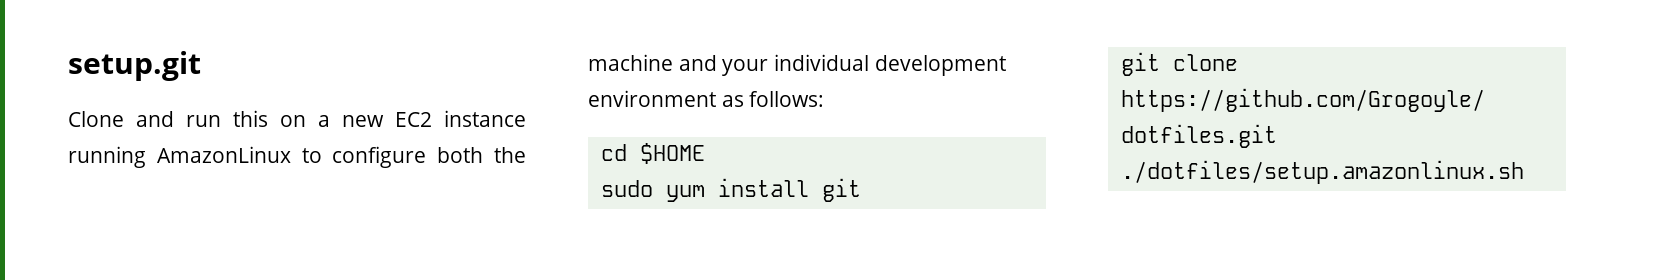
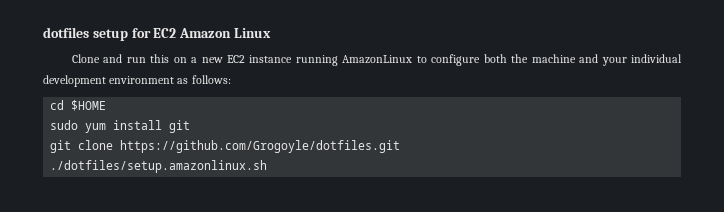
[68,51,201,81] setup.git -> [43,27,271,41] dotfiles setup for EC2 Amazon Linux

